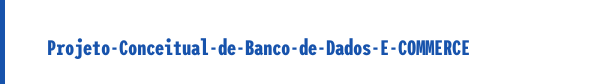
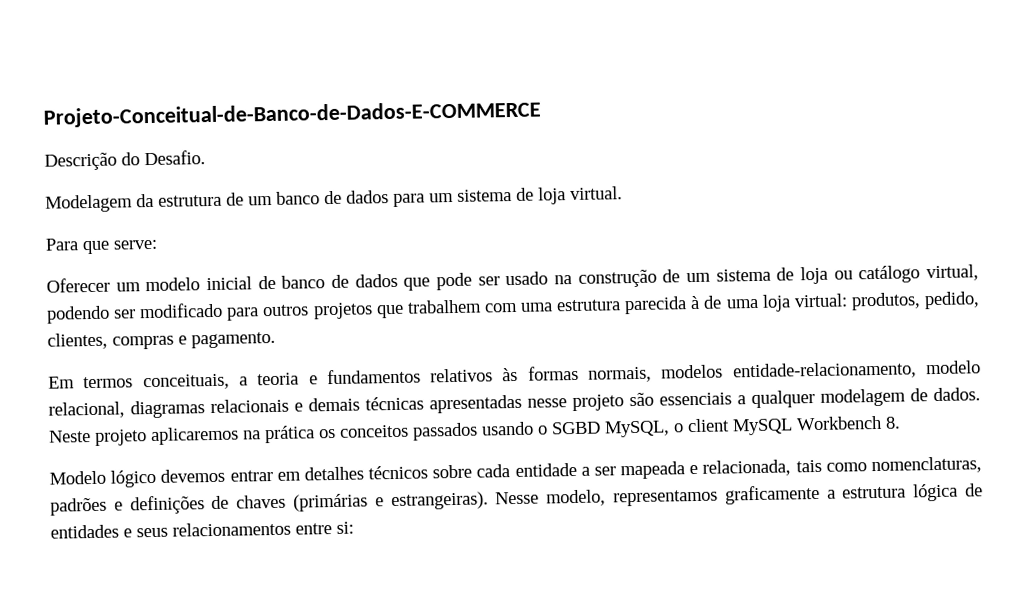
(470, 49) none -> [44,150,206,171] [45,186,623,213] [45,238,158,255] [46,264,979,293] [46,291,980,324] [47,331,276,350] [48,360,981,391] [48,387,981,419] [49,415,901,446] [49,456,982,488] [50,483,983,516] [50,521,354,539] // Descrição do Desafio. // Modelagem da estrutura de um banco de dados para um sistema de loja virtual. // Para que serve: // Oferecer um modelo inicial de banco de dados que pode ser usado na construção de um sistema de loja ou catálogo virtual, podendo ser modificado para outros projetos que trabalhem com uma estrutura parecida à de uma loja virtual: produtos, pedido, clientes, compras e pagamento. // Em termos conceituais, a teoria e fundamentos relativos às formas normais, modelos entidade-relacionamento, modelo relacional, diagramas relacionais e demais técnicas apresentadas nesse projeto são essenciais a qualquer modelagem de dados. Neste projeto aplicaremos na prática os conceitos passados usando o SGBD MySQL, o client MySQL Workbench 8. // Modelo lógico devemos entrar em detalhes técnicos sobre cada entidade a ser mapeada e relacionada, tais como nomenclaturas, padrões e definições de chaves (primárias e estrangeiras). Nesse modelo, representamos graficamente a estrutura lógica de entidades e seus relacionamentos entre si:

